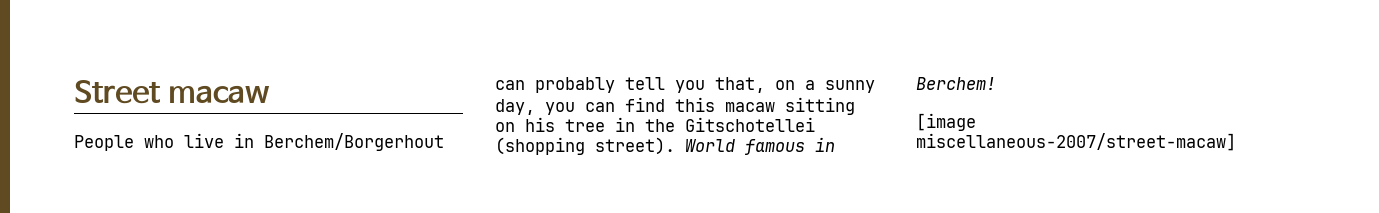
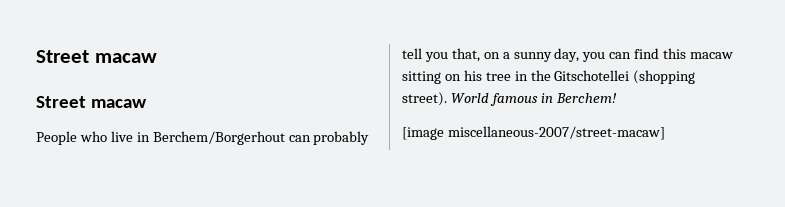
[74,80,271,104] Street macaw -> [36,50,157,63] [36,96,148,108] Street macaw // Street macaw

